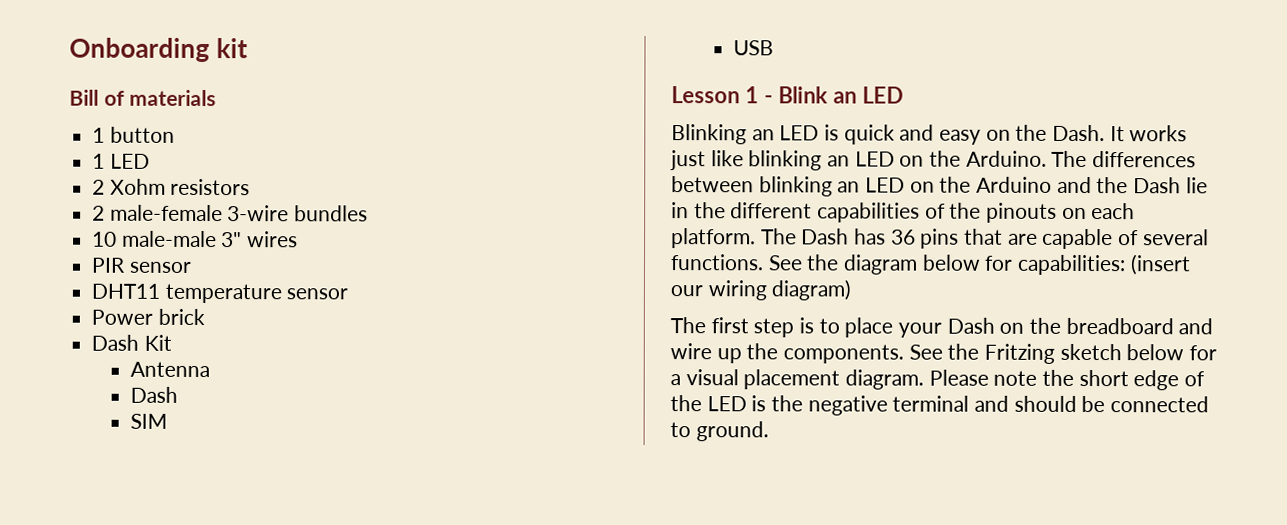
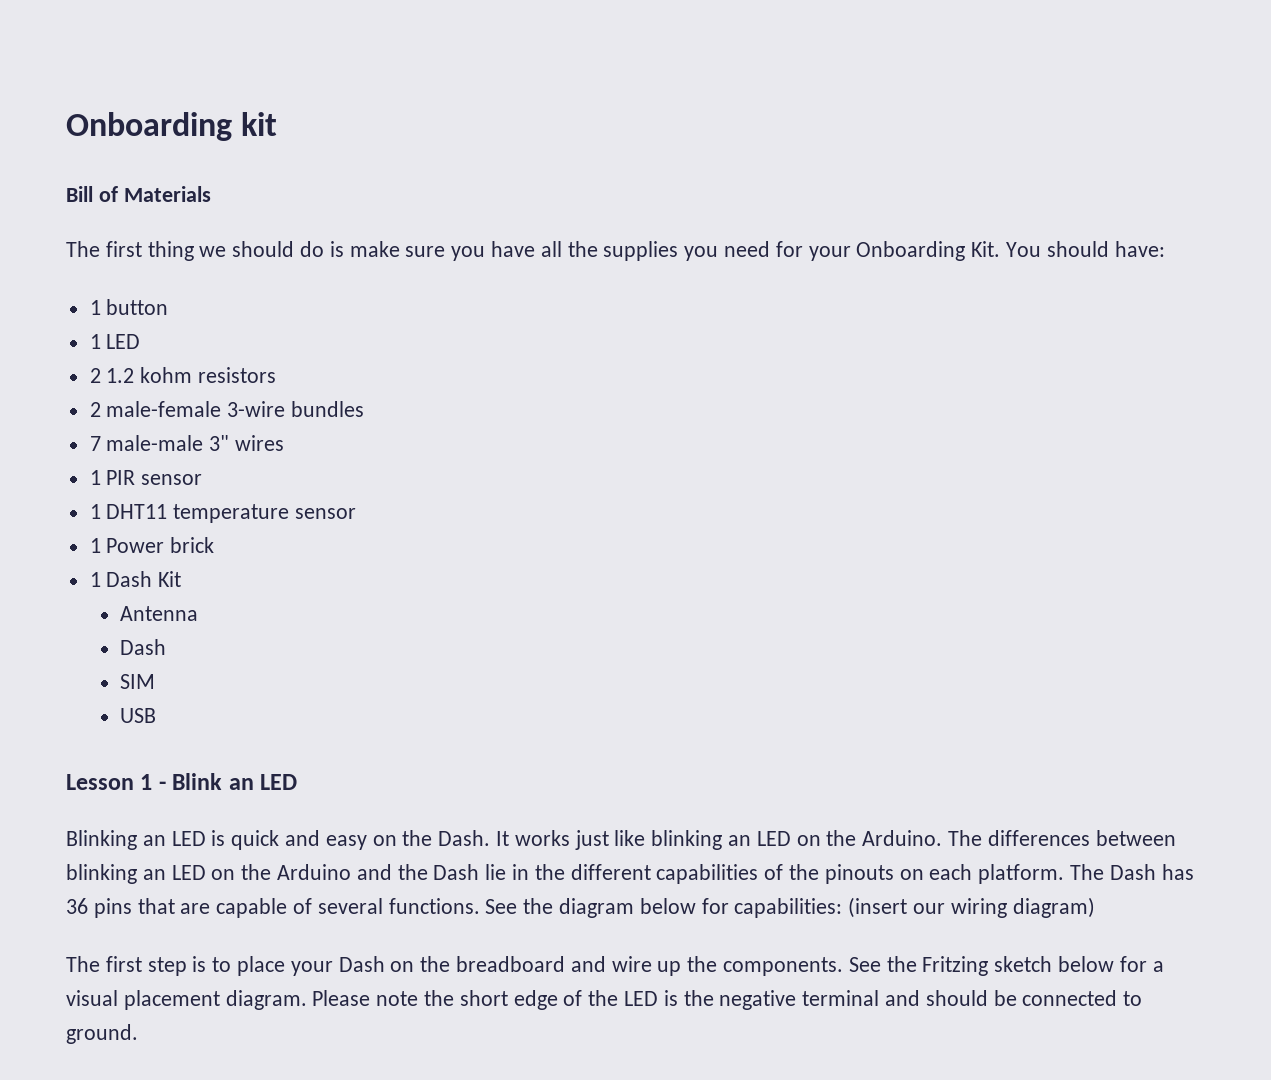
[129,89,217,107] materials -> [123,186,211,202] [66,241,1165,261] Materials // The first thing we should do is make sure you have all the supplies you need for your Onboarding Kit. You should have:
[109,178,166,195] Xohm -> [106,367,193,383] 1.2 kohm
[92,231,118,247] 10 -> [89,436,101,451] 7
(299, 239) none -> [89,470,101,485] 1
(192, 267) none -> [89,504,101,519] 1
(349, 294) none -> [89,538,101,553] 1
(205, 317) none -> [89,572,101,587] 1

